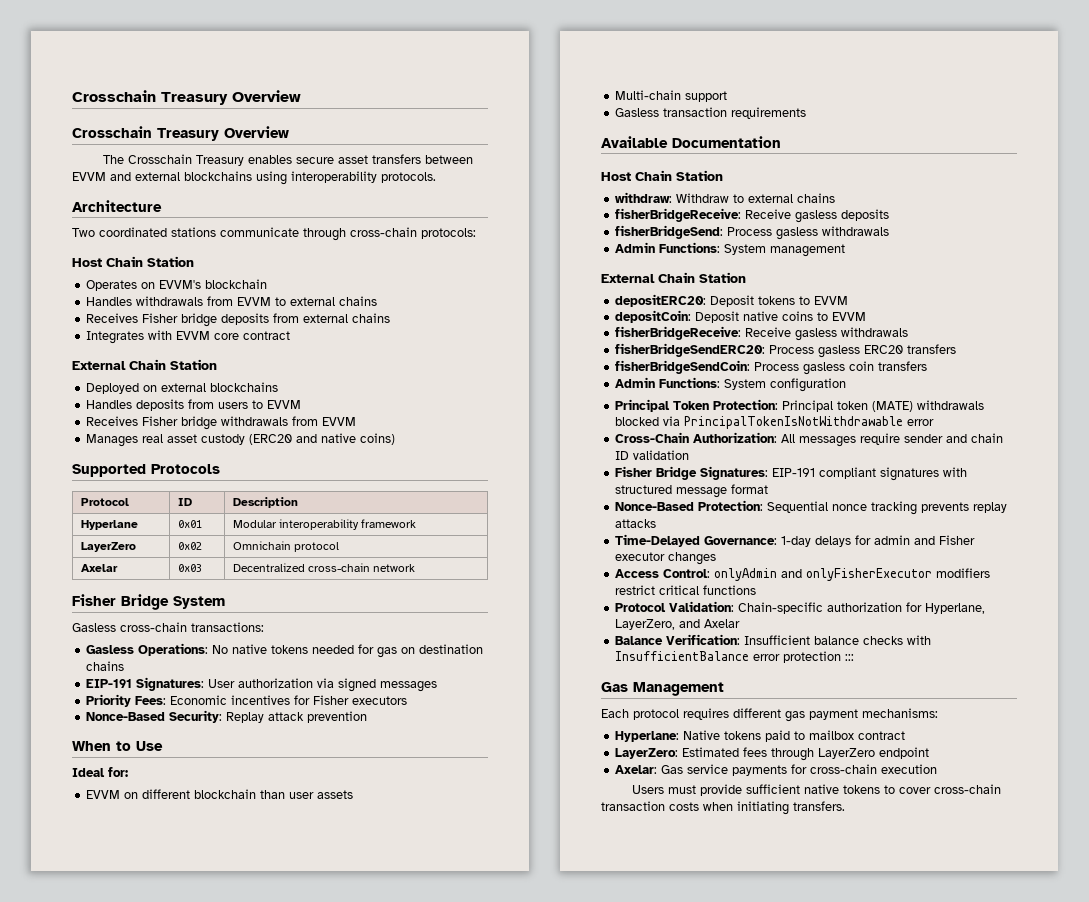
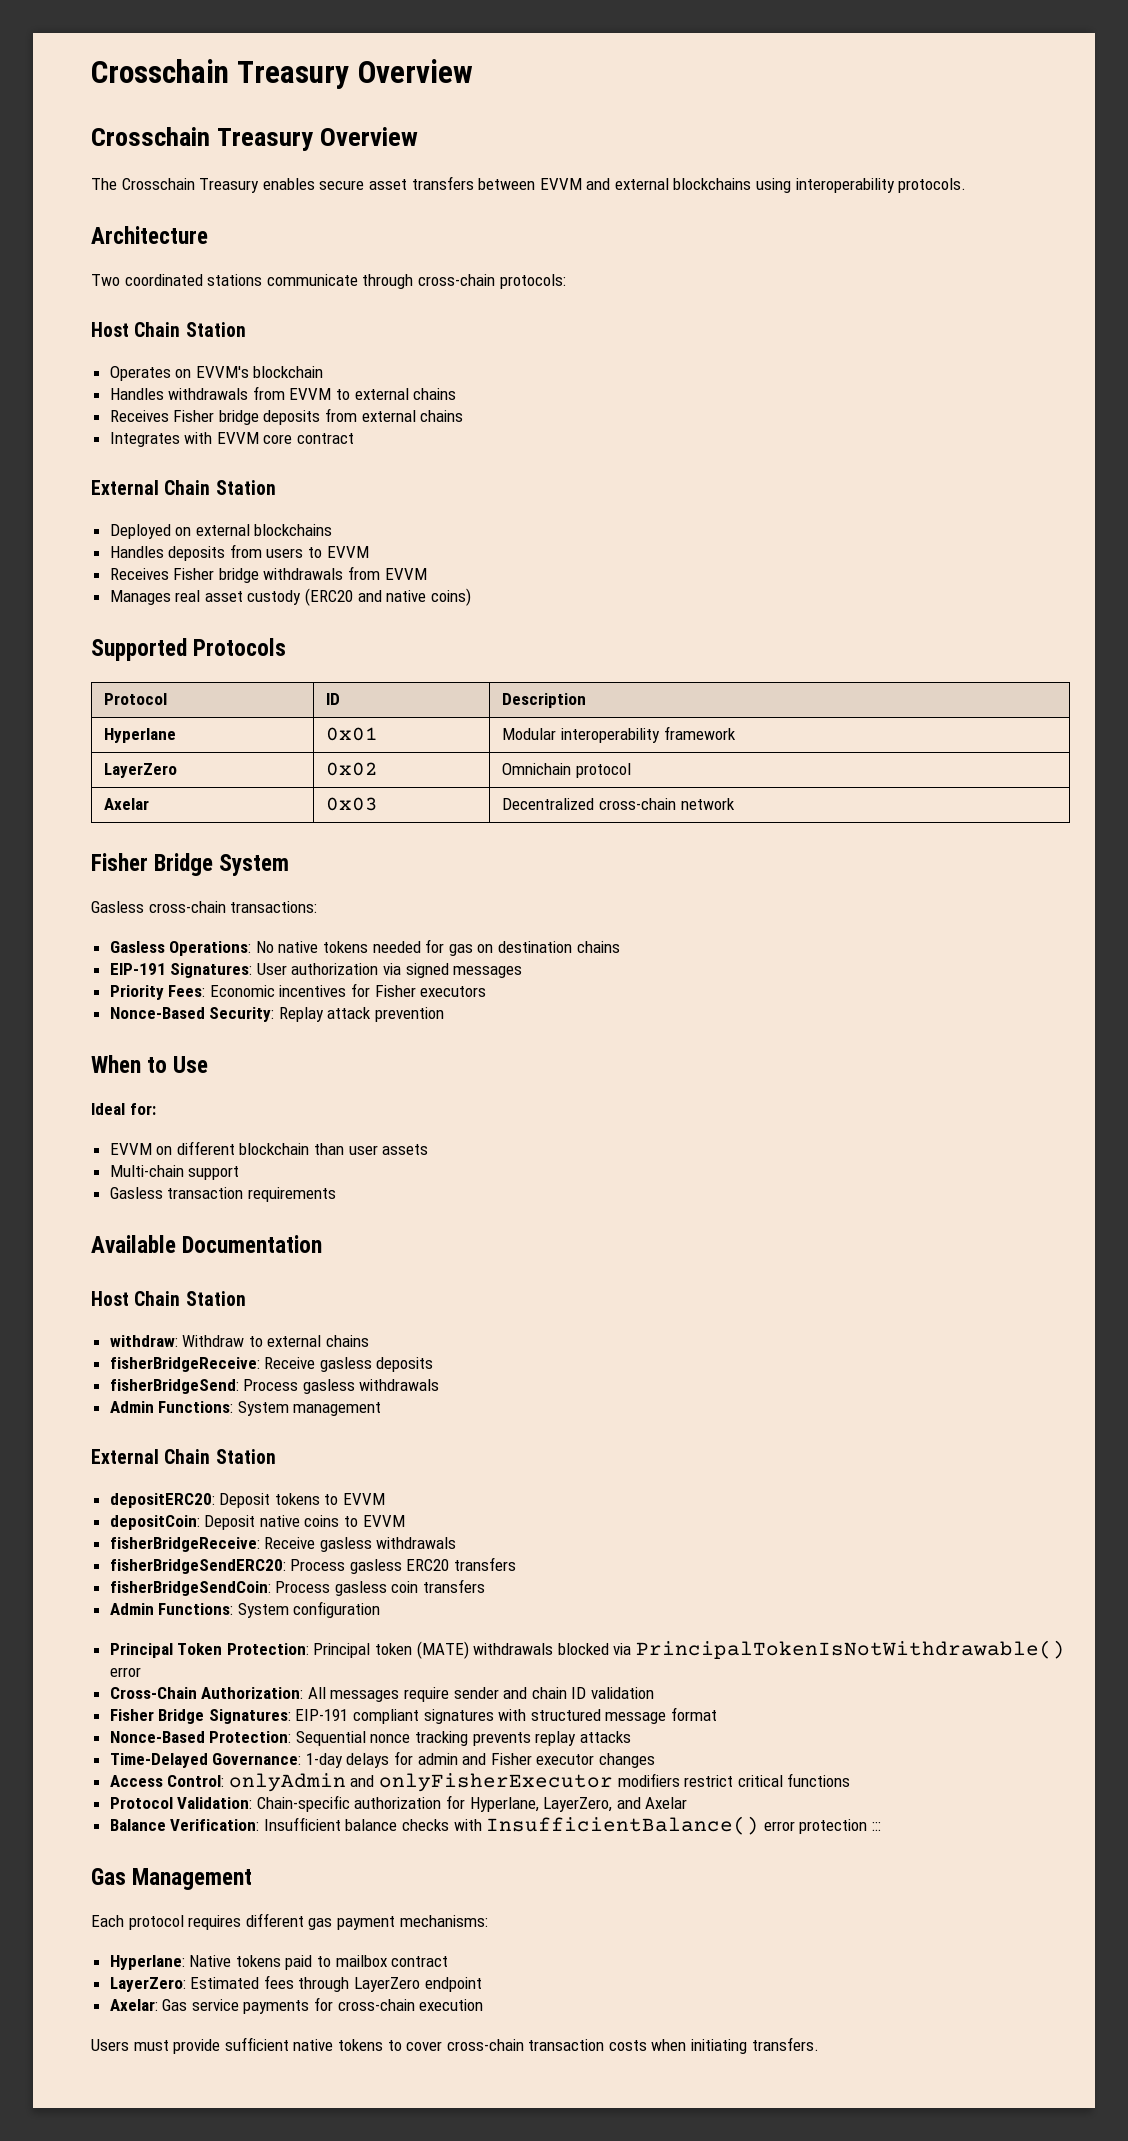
[684,416,904,429] PrincipalTokenIsNotWithdrawable -> [636,1640,1066,1659] PrincipalTokenIsNotWithdrawable()
[615,651,750,661] InsufficientBalance -> [486,1816,760,1835] InsufficientBalance()

